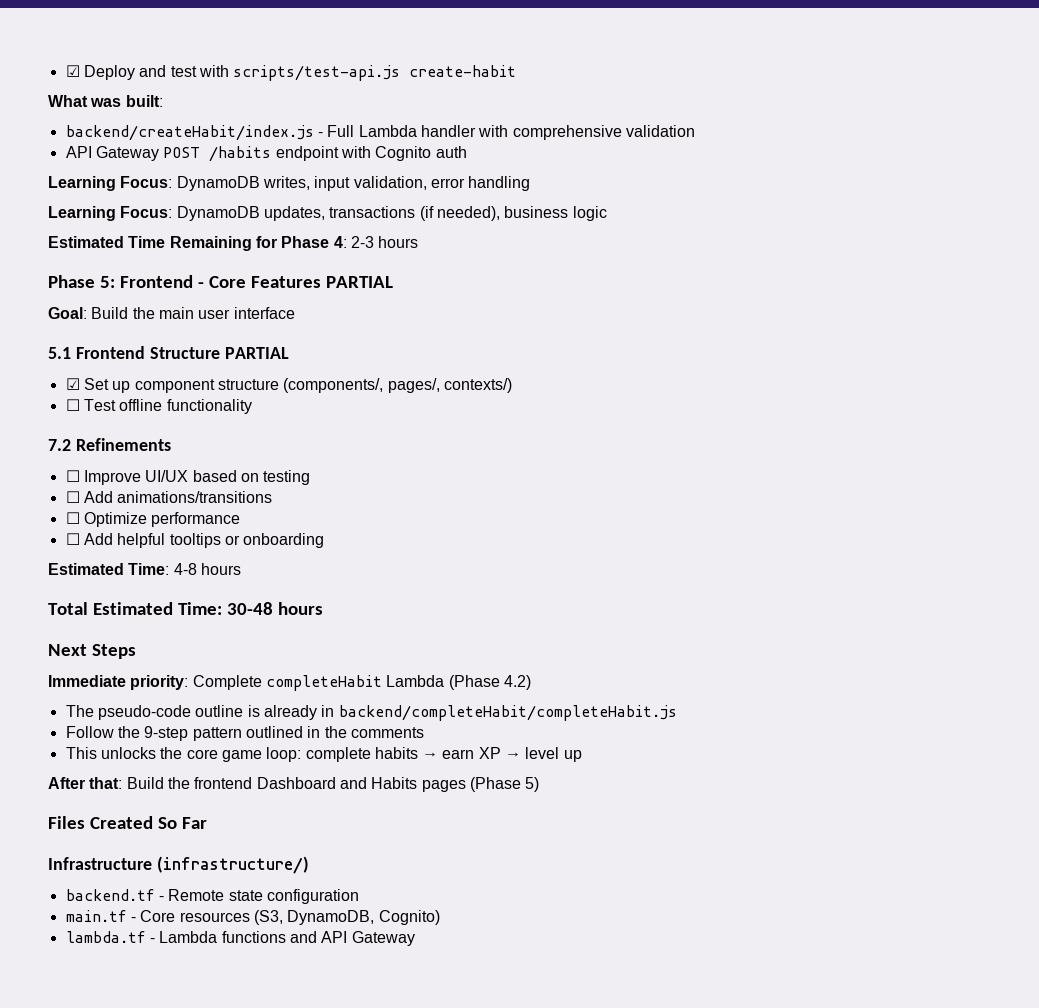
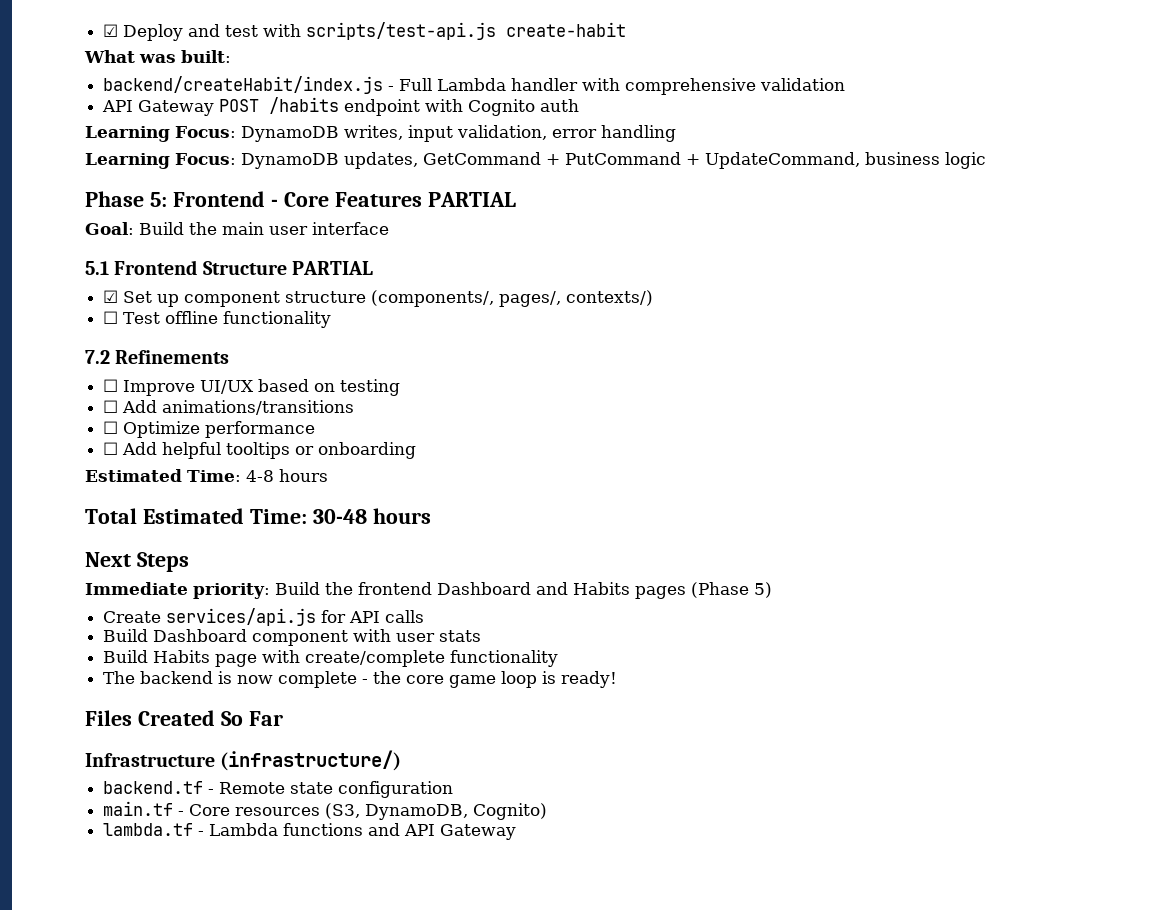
[329,206,607,221] [48,236,419,251] transactions (if needed), business logic // Estimated Time Remaining for Phase 4: 2-3 hours -> [422,152,986,169] GetCommand + PutCommand + UpdateCommand, business logic
[192,675,531,691] [65,705,677,721] [65,726,424,741] [65,747,582,762] [48,777,123,789] Complete completeHabit Lambda (Phase 4.2) // The pseudo-code outline is already in backend/completeHabit/completeHabit.js // Follow the 9-step pattern outlined in the comments // This unlocks the core game loop: complete habits → earn XP → level up // After that: -> (270, 591) none
(540, 784) none -> [103,608,425,626] [103,629,482,646] [103,650,559,667] [103,671,618,688] // Create services/api.js for API calls // Build Dashboard component with user stats // Build Habits page with create/complete functionality // The backend is now complete - the core game loop is ready!

